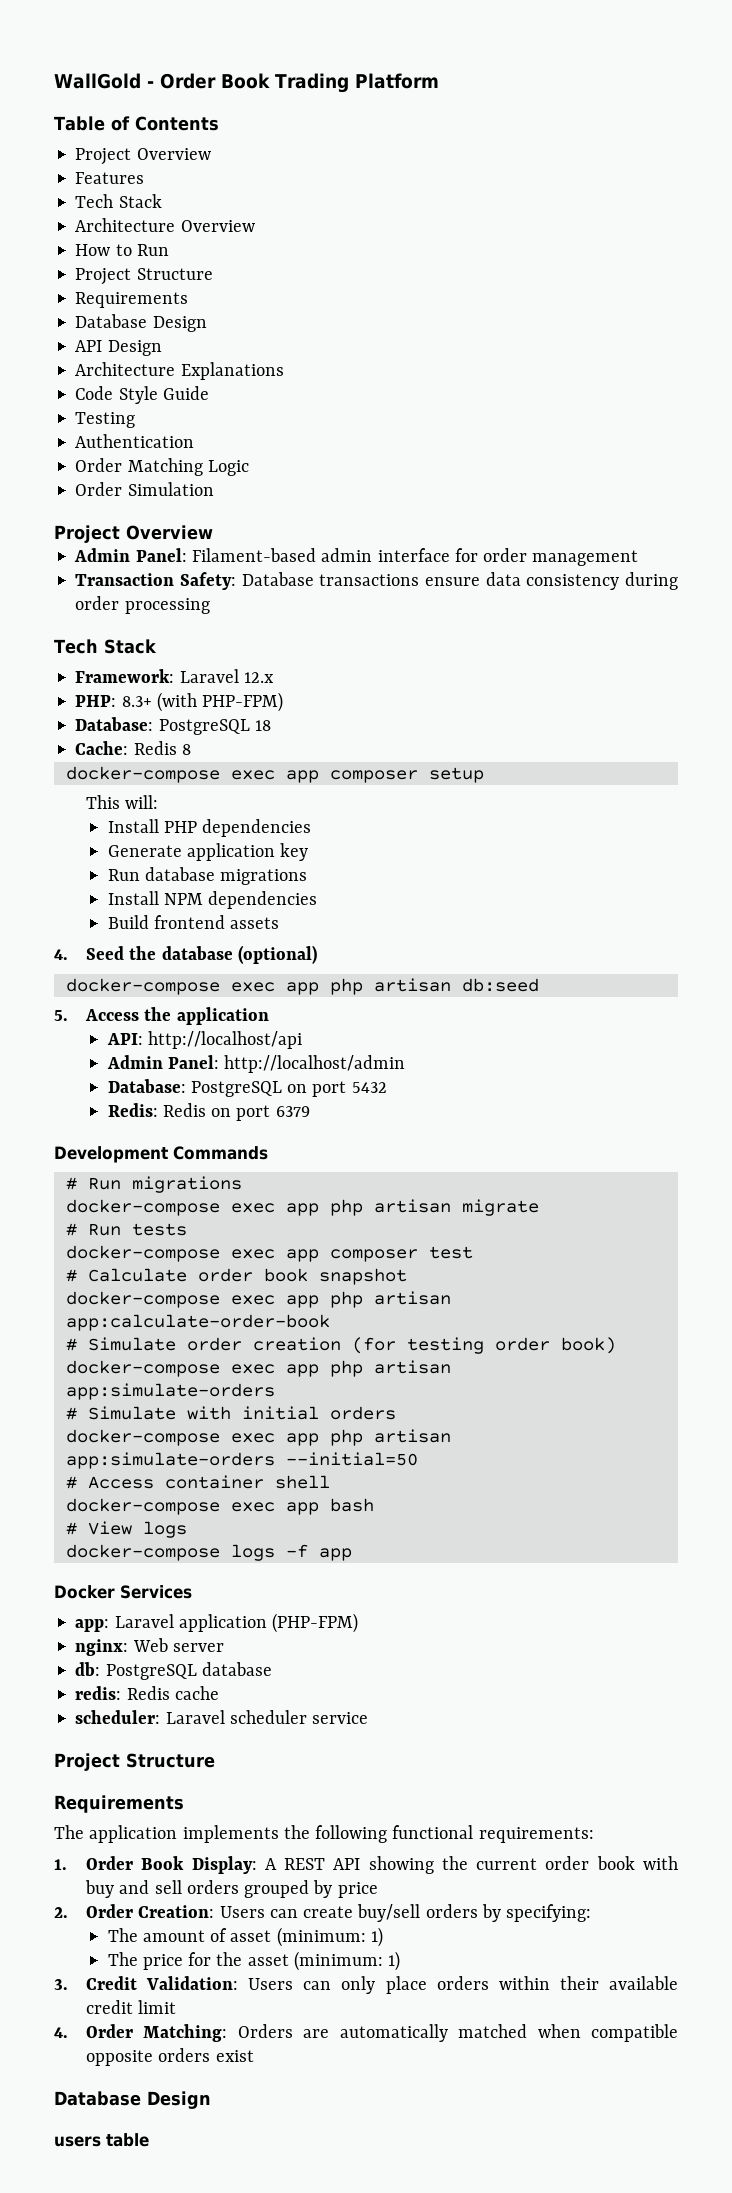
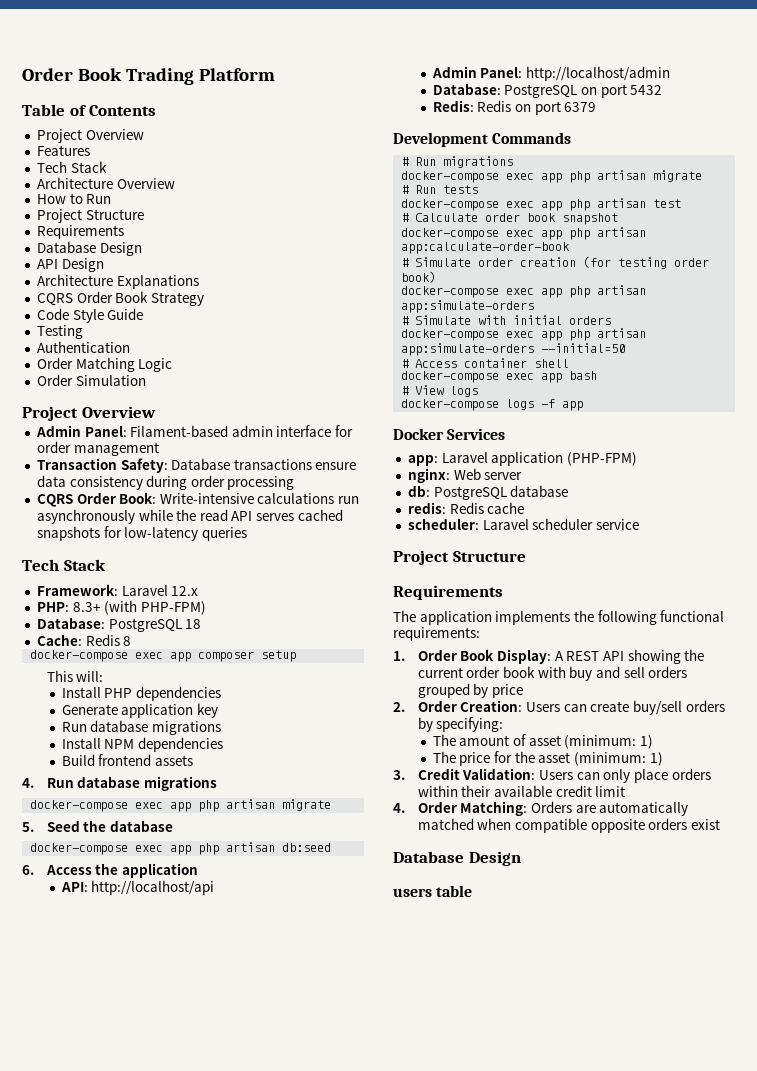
[54,73,154,89] WallGold - -> (22, 74) none
(284, 371) none -> [36,291,204,306] // CQRS Order Book Strategy
(210, 606) none -> [36,492,360,507] [36,509,343,524] [36,526,247,541] // CQRS Order Book: Write-intensive calculations run asynchronously while the read API serves cached snapshots for low-latency queries
(68, 954) none -> [46,776,218,791] [30,799,332,812] [22,822,34,832] Run database migrations // docker-compose exec app php artisan migrate // 5.
[237,945,317,964] (optional) -> (174, 826) none
[54,1010,68,1021] 5. -> [22,865,34,875] 6.
[329,1249,418,1262] composer -> [569,198,647,211] php artisan

